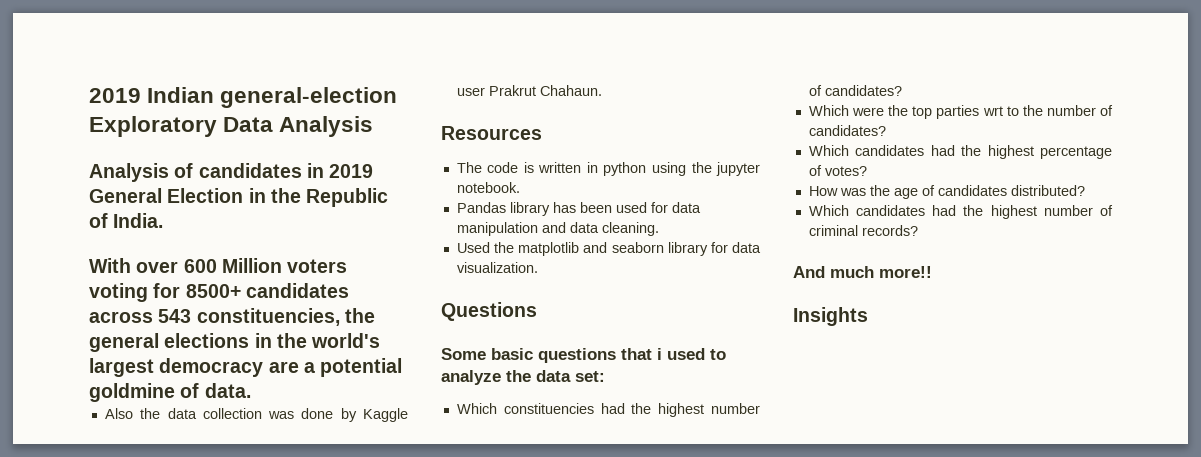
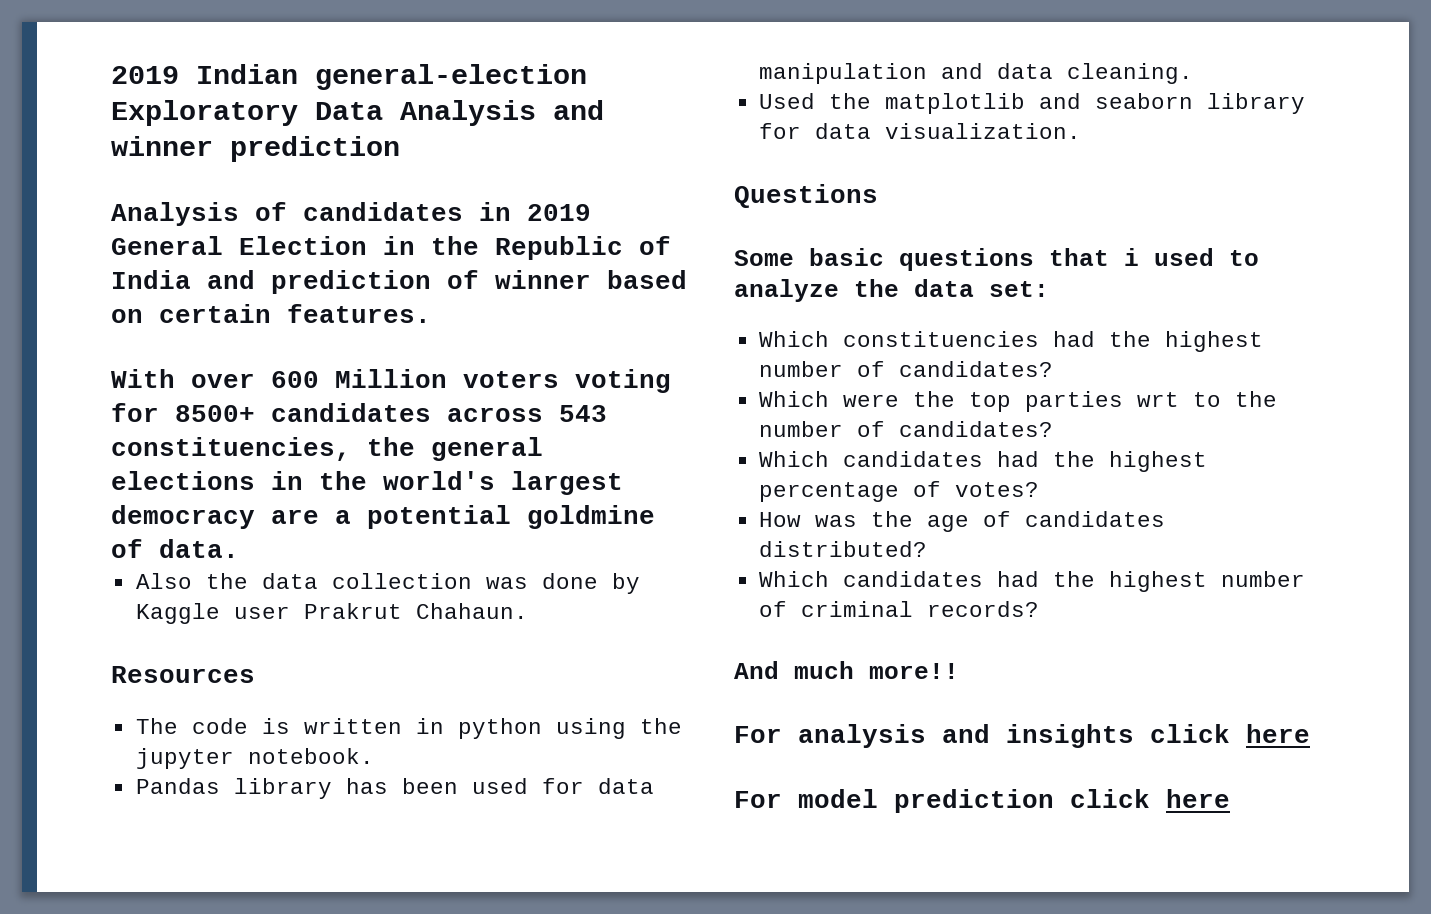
(374, 126) none -> [553,100,604,120] [111,136,400,162] and winner prediction
[113,213,164,228] India. -> [111,270,687,294] [111,304,431,323] India and prediction of winner based on certain features.
[793,307,868,326] Insights -> [734,724,1310,748] [734,789,1230,813] For analysis and insights click here // For model prediction click here

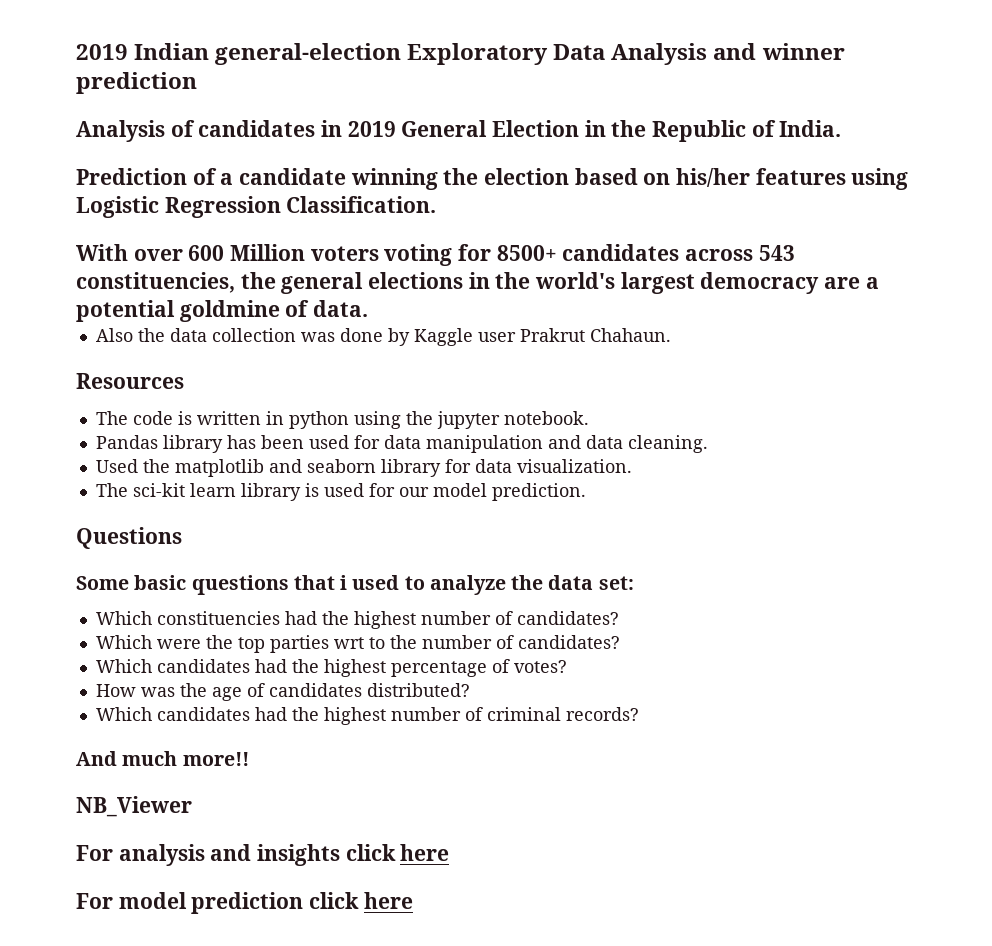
[111,270,687,294] [111,304,431,323] India and prediction of winner based on certain features. -> [779,120,842,137] [76,168,909,190] [76,196,437,218] India. // Prediction of a candidate winning the election based on his/her features using Logistic Regression Classification.
(1081, 131) none -> [95,483,586,501] // The sci-kit learn library is used for our model prediction.
(959, 671) none -> [76,796,192,817] // NB_Viewer

